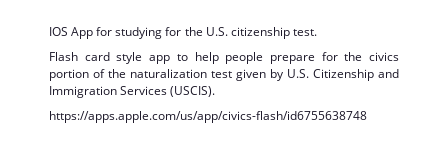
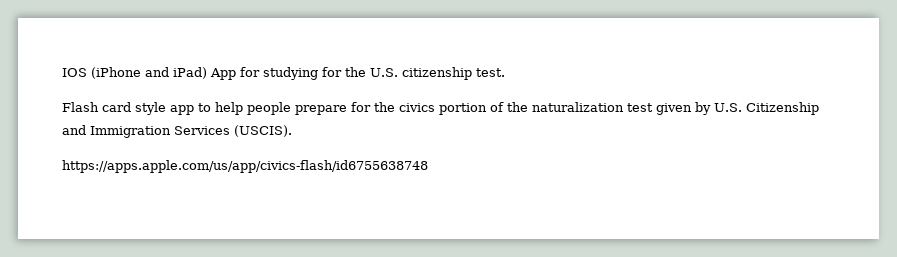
(68, 31) none -> [91,67,207,79] (iPhone and iPad)

